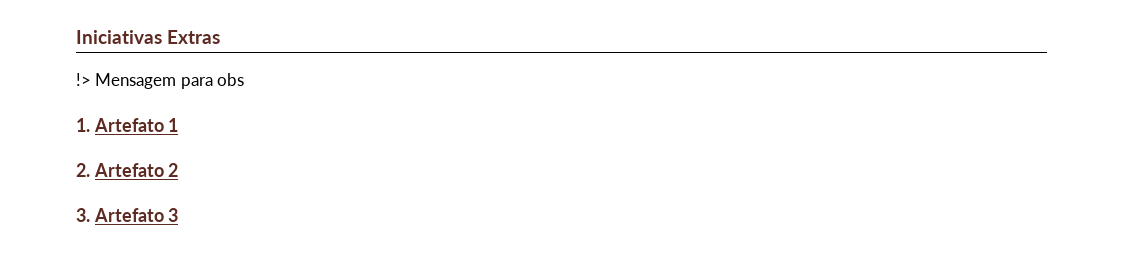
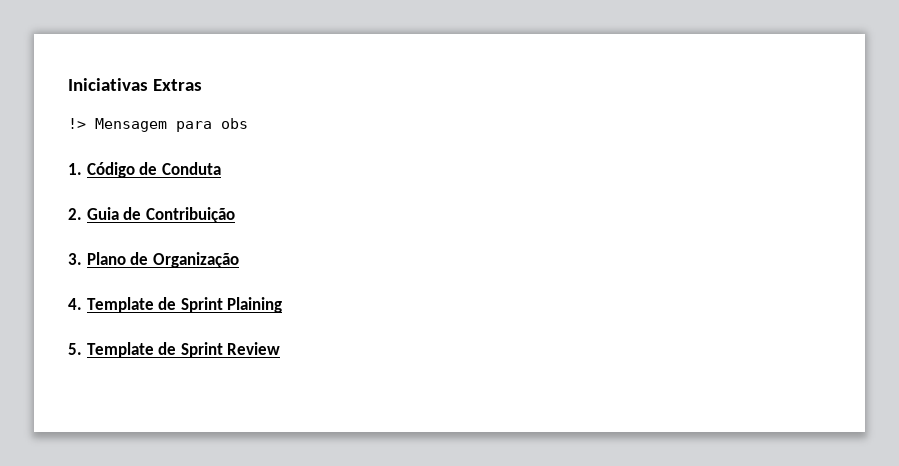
[93,118,179,132] [76,163,179,177] [76,208,179,222] Artefato 1 // 2. Artefato 2 // 3. Artefato 3 -> [86,162,221,178] [68,207,235,223] [68,252,239,268] [68,297,283,313] [68,342,281,358] Código de Conduta // 2. Guia de Contribuição // 3. Plano de Organização // 4. Template de Sprint Plaining // 5. Template de Sprint Review

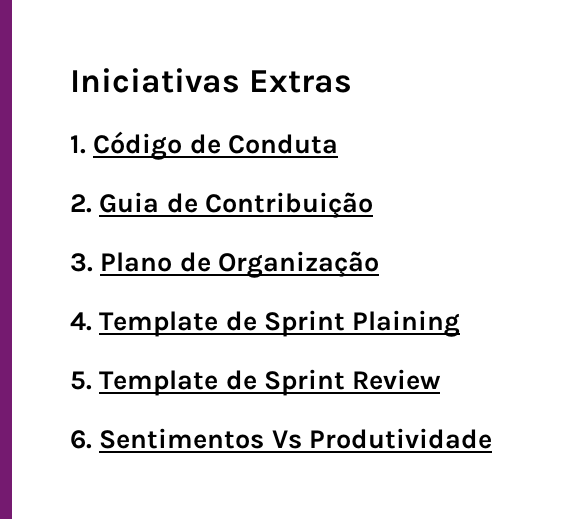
[68,118,248,132] // !> Mensagem para obs -> (353, 81) none
(281, 348) none -> [70,428,492,449] // 6. Sentimentos Vs Produtividade

